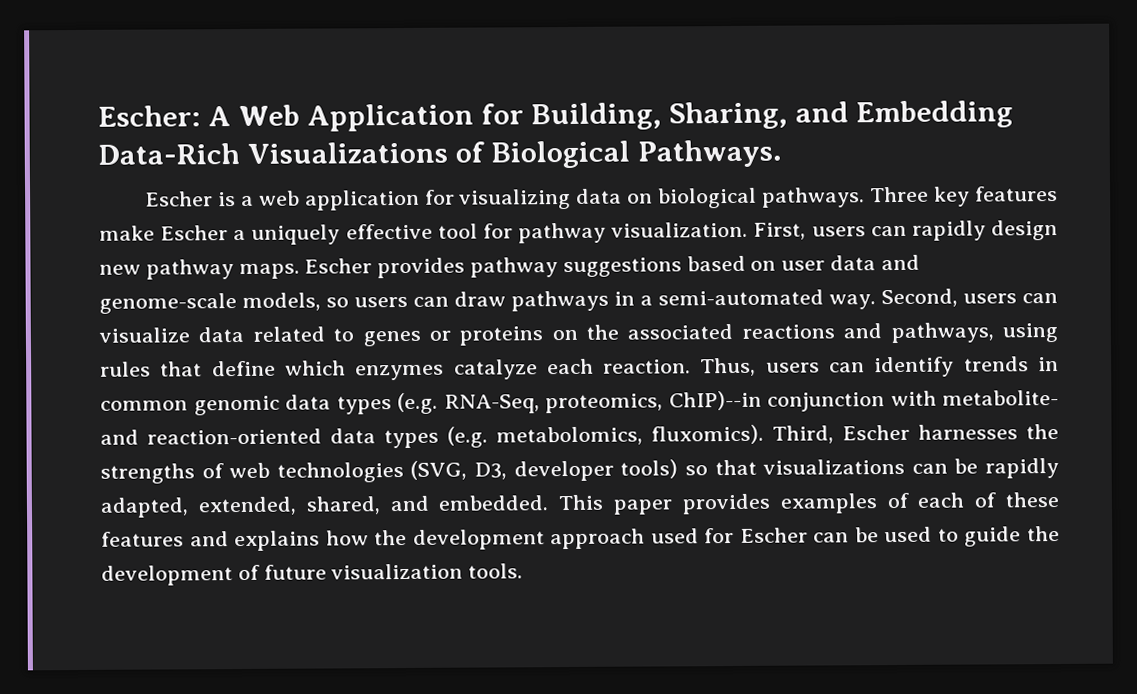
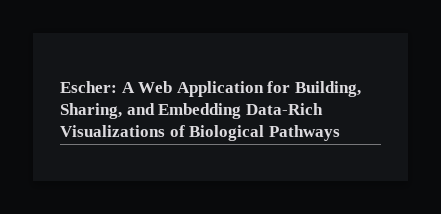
[636,139,782,168] [144,186,1058,211] [99,220,1058,245] [99,254,920,280] [99,288,1058,314] [99,322,1058,347] [100,356,1059,381] [100,390,1059,416] [100,424,1059,449] [100,458,1060,484] [100,492,1059,518] [101,526,1060,552] [101,563,524,586] Pathways. // Escher is a web application for visualizing data on biological pathways. Three key features make Escher a uniquely effective tool for pathway visualization. First, users can rapidly design new pathway maps. Escher provides pathway suggestions based on user data and genome-scale models, so users can draw pathways in a semi-automated way. Second, users can visualize data related to genes or proteins on the associated reactions and pathways, using rules that define which enzymes catalyze each reaction. Thus, users can identify trends in common genomic data types (e.g. RNA-Seq, proteomics, ChIP)--in conjunction with metabolite- and reaction-oriented data types (e.g. metabolomics, fluxomics). Third, Escher harnesses the strengths of web technologies (SVG, D3, developer tools) so that visualizations can be rapidly adapted, extended, shared, and embedded. This paper provides examples of each of these features and explains how the development approach used for Escher can be used to guide the development of future visualization tools. -> [268,125,340,141] Pathways

